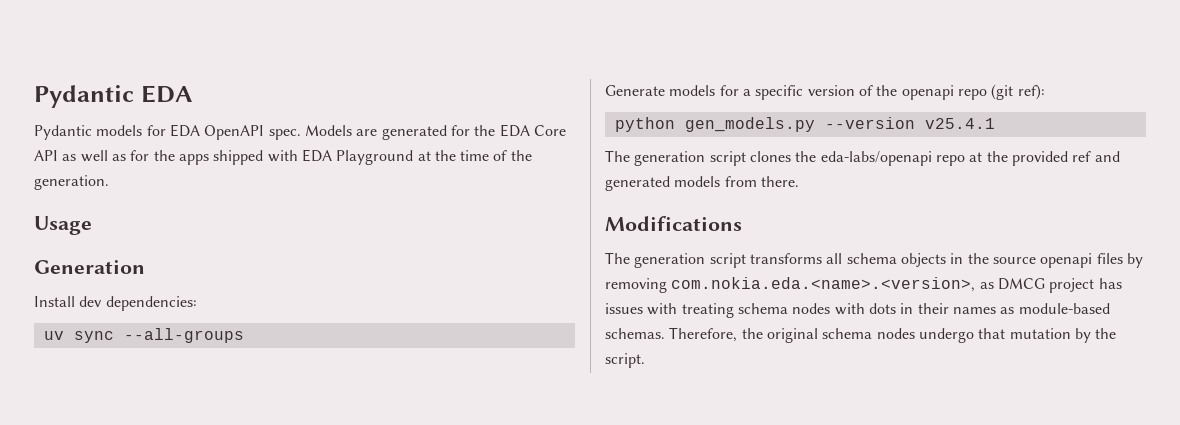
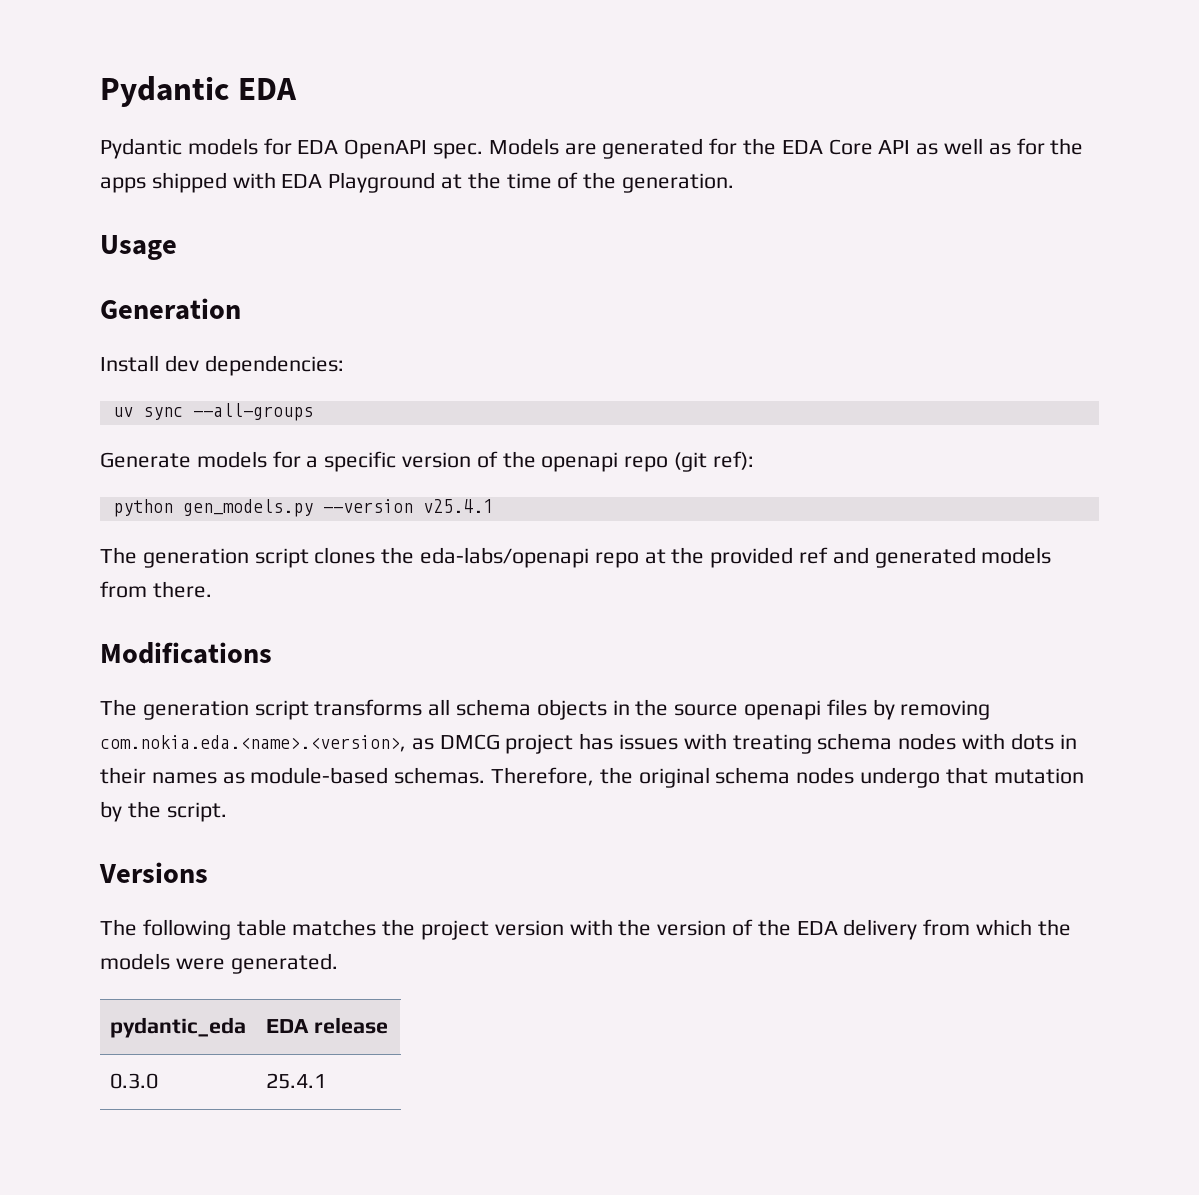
(645, 360) none -> [99,862,208,883] [100,919,1071,940] [100,953,338,974] [109,1017,246,1038] [265,1017,388,1034] [109,1073,158,1089] [265,1073,326,1089] // Versions // The following table matches the project version with the version of the EDA delivery from which the models were generated. // pydantic_eda | EDA release // 0.3.0 | 25.4.1

